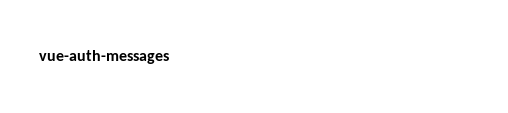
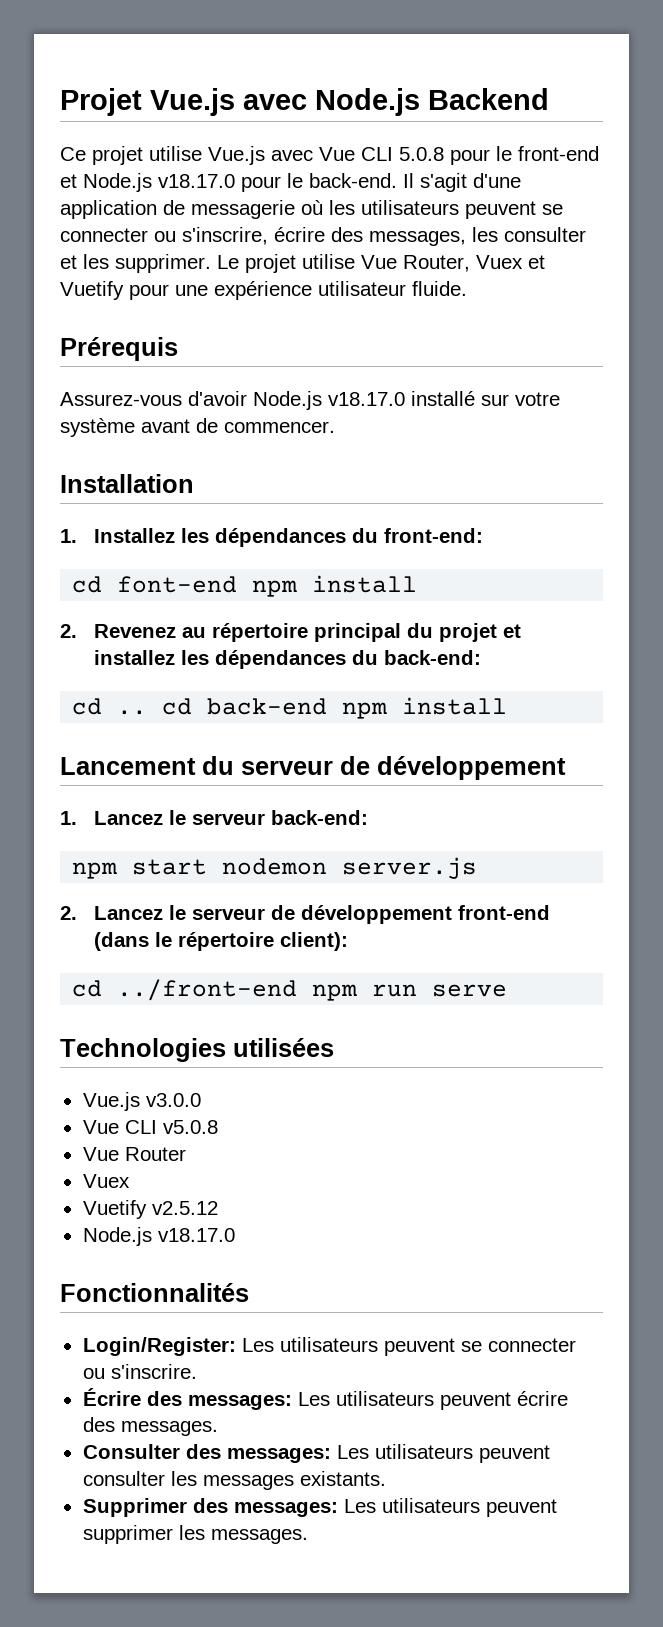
[39,50,169,64] vue-auth-messages -> [60,88,549,116] [60,146,599,165] [60,173,521,192] [60,200,563,219] [60,227,586,246] [60,254,545,273] [60,281,467,300] [60,337,178,361] [60,391,560,410] [60,418,335,437] [60,474,194,493] [60,528,483,547] [72,575,418,597] [60,623,521,642] [93,650,481,669] [72,697,508,719] [60,756,566,780] [60,810,368,825] [72,857,478,879] [60,905,550,924] [93,932,348,951] [72,979,508,1001] [60,1038,334,1062] [82,1092,201,1111] [82,1120,218,1134] [82,1147,186,1161] [82,1174,130,1188] [82,1200,218,1219] [82,1227,235,1246] [60,1283,249,1302] [82,1337,576,1356] [82,1364,197,1379] [82,1388,568,1410] [82,1417,218,1436] [82,1444,550,1463] [82,1471,386,1490] [82,1498,557,1517] [82,1525,308,1544] Projet Vue.js avec Node.js Backend // Ce projet utilise Vue.js avec Vue CLI 5.0.8 pour le front-end et Node.js v18.17.0 pour le back-end. Il s'agit d'une application de messagerie où les utilisateurs peuvent se connecter ou s'inscrire, écrire des messages, les consulter et les supprimer. Le projet utilise Vue Router, Vuex et Vuetify pour une expérience utilisateur fluide. // Prérequis // Assurez-vous d'avoir Node.js v18.17.0 installé sur votre système avant de commencer. // Installation // 1. Installez les dépendances du front-end: // cd font-end npm install // 2. Revenez au répertoire principal du projet et installez les dépendances du back-end: // cd .. cd back-end npm install // Lancement du serveur de développement // 1. Lancez le serveur back-end: // npm start nodemon server.js // 2. Lancez le serveur de développement front-end (dans le répertoire client): // cd ../front-end npm run serve // Technologies utilisées // Vue.js v3.0.0 // Vue CLI v5.0.8 // Vue Router // Vuex // Vuetify v2.5.12 // Node.js v18.17.0 // Fonctionnalités // Login/Register: Les utilisateurs peuvent se connecter ou s'inscrire. // Écrire des messages: Les utilisateurs peuvent écrire des messages. // Consulter des messages: Les utilisateurs peuvent consulter les messages existants. // Supprimer des messages: Les utilisateurs peuvent supprimer les messages.

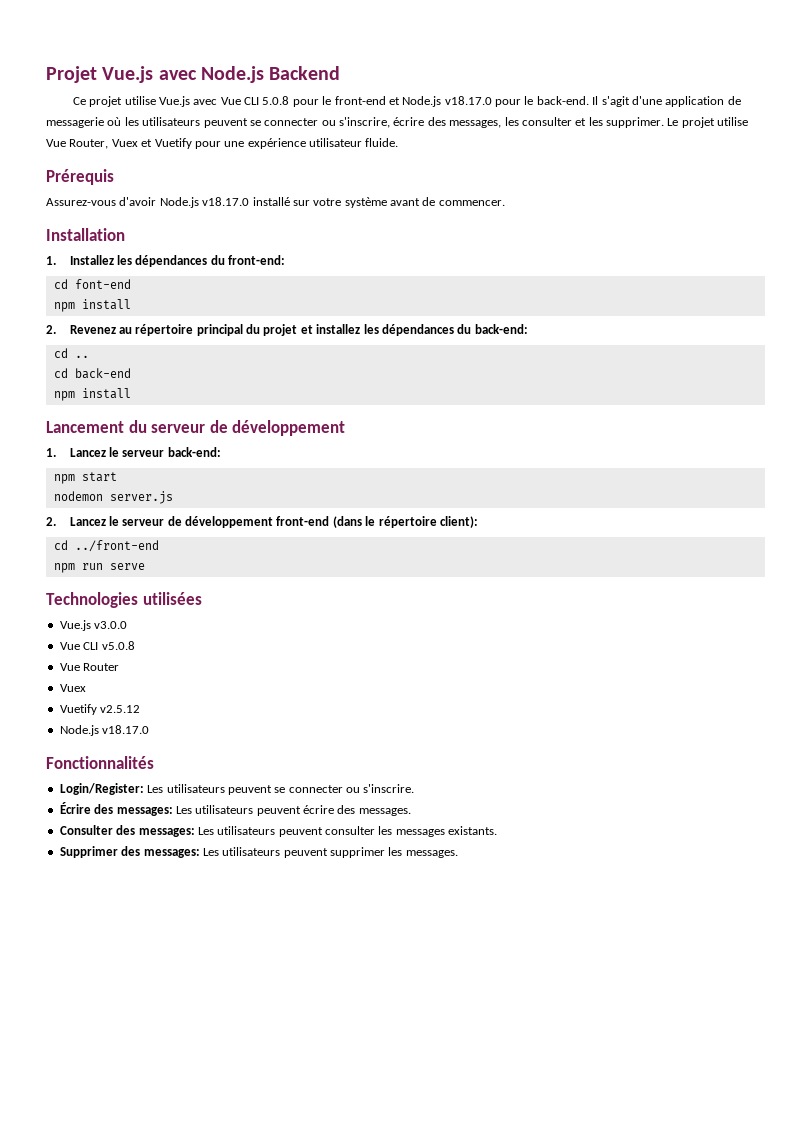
(238, 584) none -> (131, 284) //
(148, 712) none -> (89, 356) //
(328, 706) none -> (131, 373) //
(208, 867) none -> (117, 477) //
(298, 990) none -> (159, 546) //

